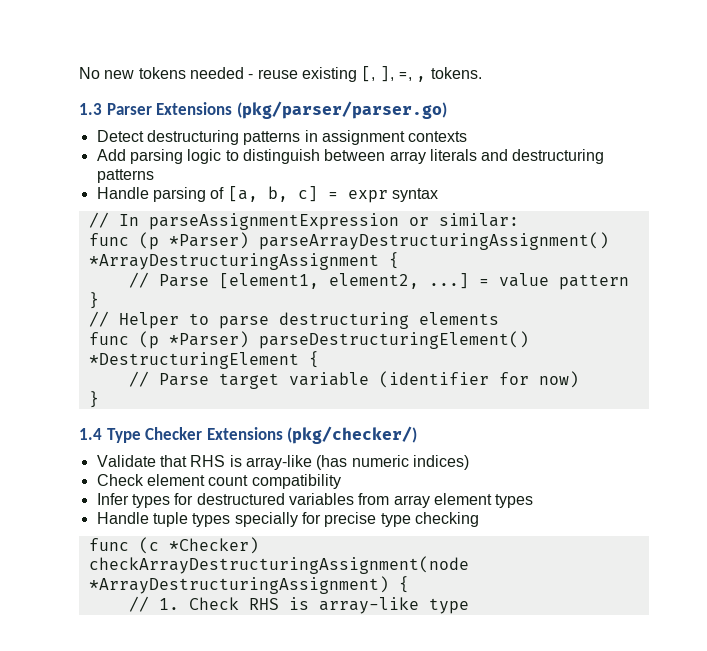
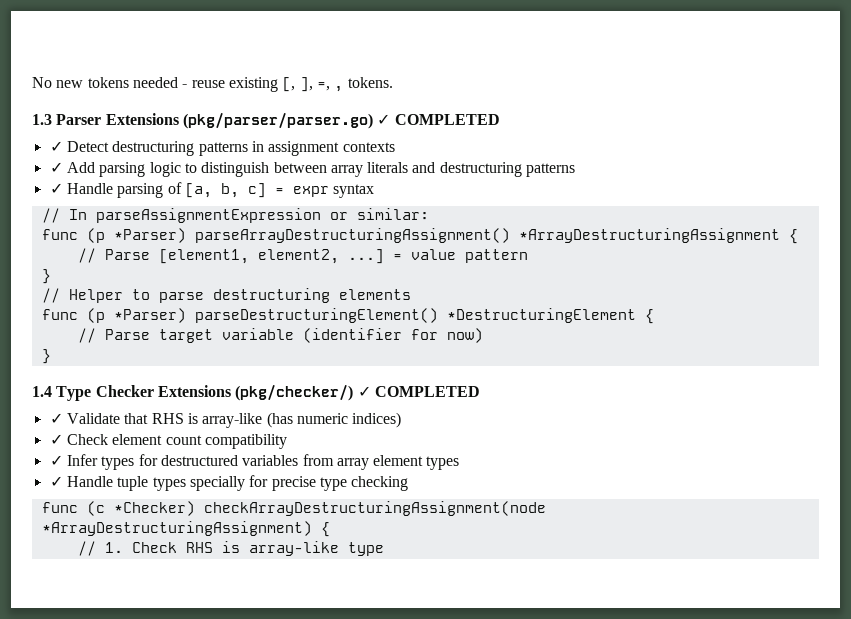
(447, 110) // -> [377,114,500,125] [49,141,63,152] ✓ COMPLETED // ✓
(468, 136) none -> [49,162,63,173] ✓
(154, 176) none -> [49,183,63,194] ✓
(418, 435) // -> [357,386,480,397] [49,413,63,424] ✓ COMPLETED // ✓
(469, 462) none -> [49,434,63,445] ✓
(341, 481) none -> [49,455,63,466] ✓
(534, 501) none -> [49,476,63,487] ✓

